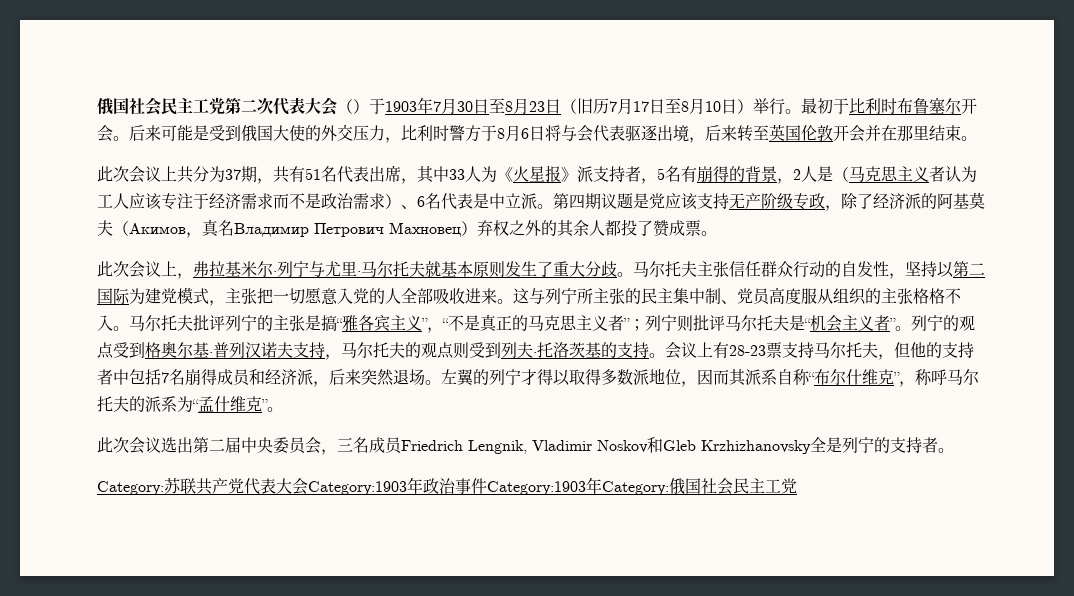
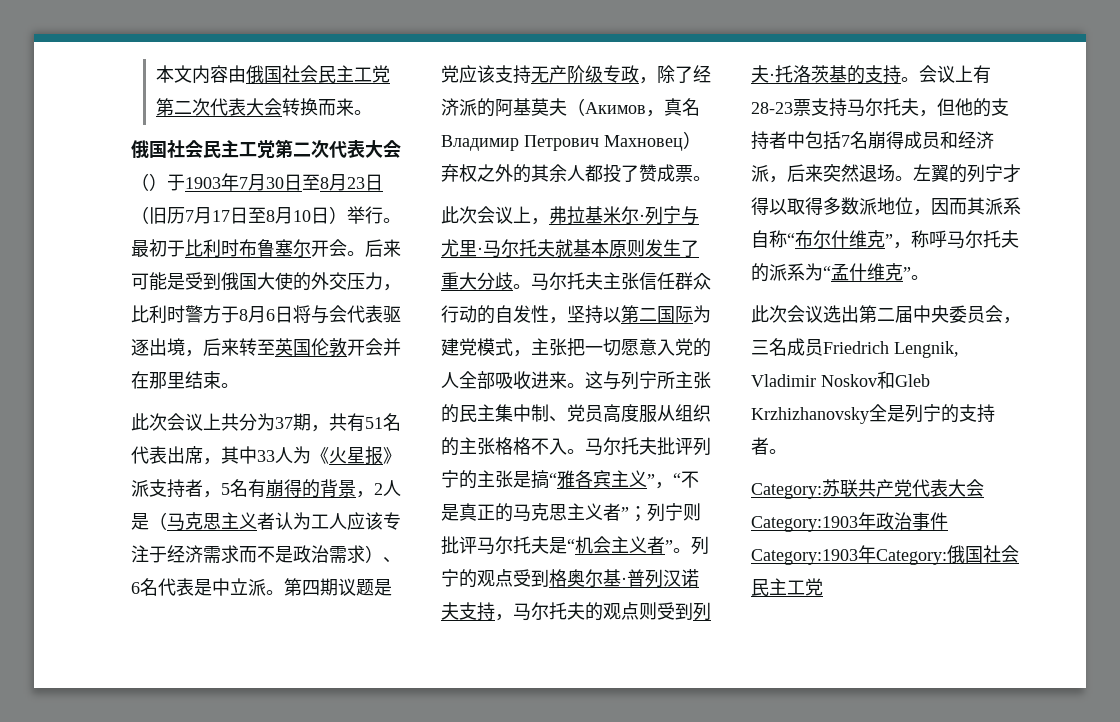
(97, 106) none -> [155,65,390,84] [155,98,372,116] 本文内容由俄国社会民主工党第二次代表大会转换而来。 //

